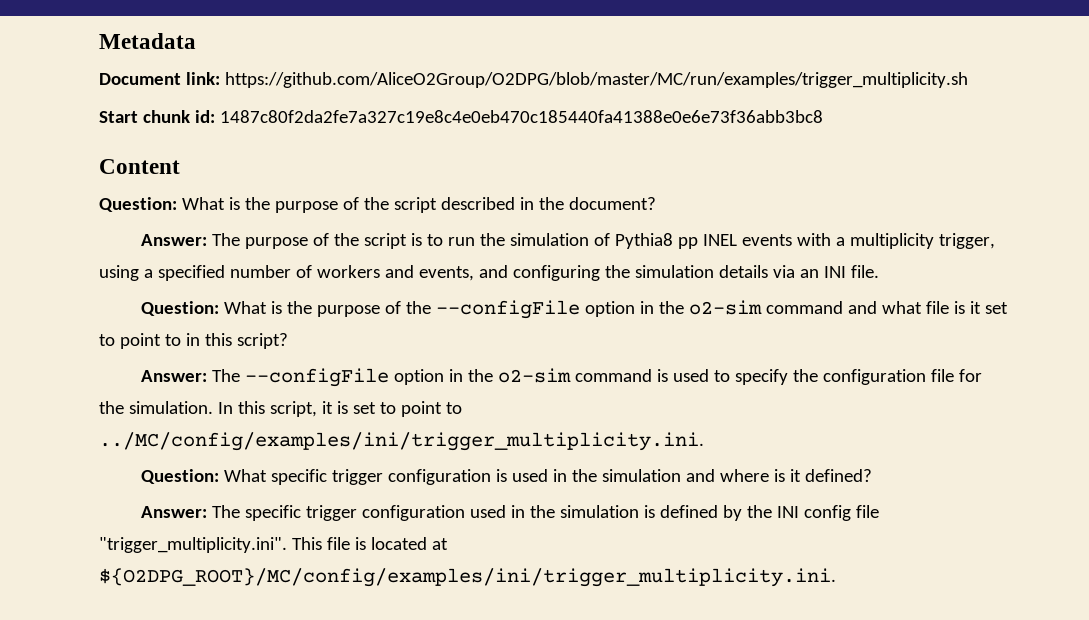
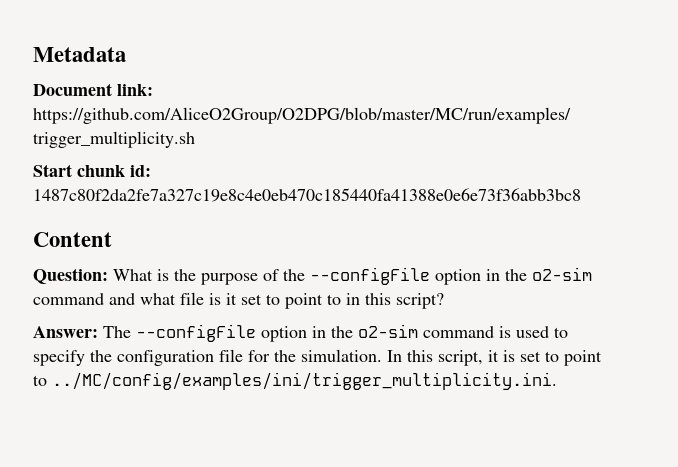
[99,197,656,213] [141,233,996,249] [99,265,879,281] // Question: What is the purpose of the script described in the document? // Answer: The purpose of the script is to run the simulation of Pythia8 pp INEL events with a multiplicity trigger, using a specified number of workers and events, and configuring the simulation details via an INI file. -> (112, 239) none
[141,469,873,485] [141,505,880,521] [99,537,448,553] [99,568,836,587] // Question: What specific trigger configuration is used in the simulation and where is it defined? // Answer: The specific trigger configuration used in the simulation is defined by the INI config file "trigger_multiplicity.ini". This file is located at ${O2DPG_ROOT}/MC/config/examples/ini/trigger_multiplicity.ini. -> (557, 381) none

